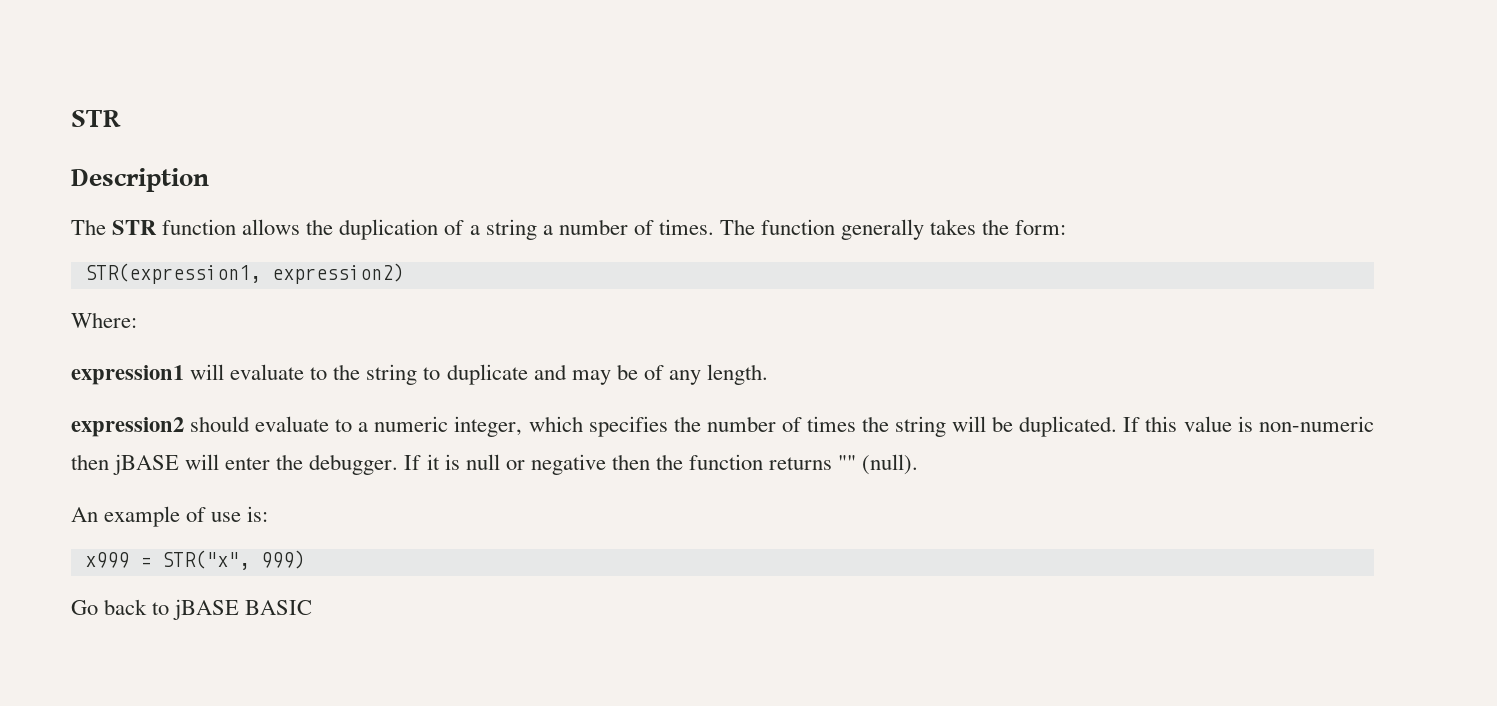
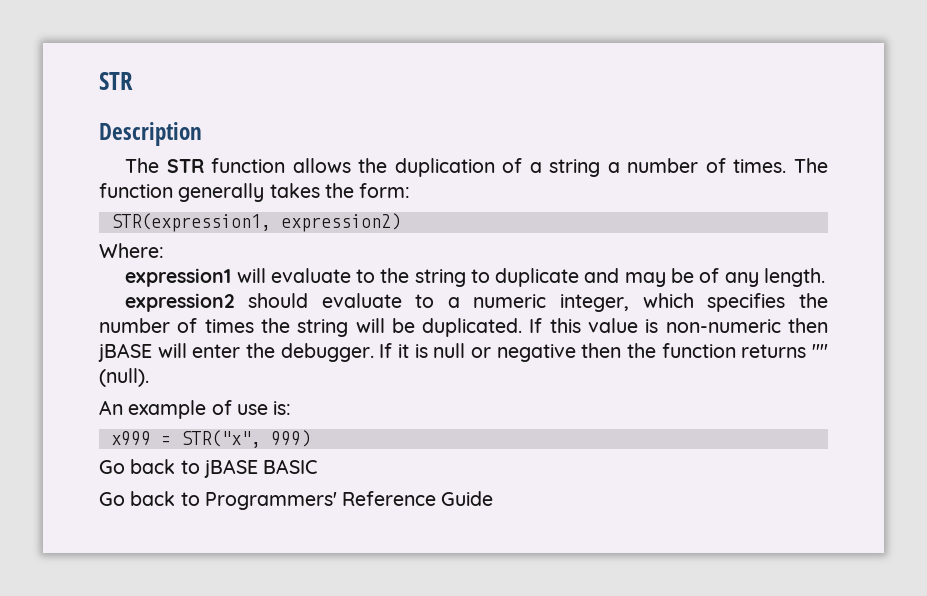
(313, 607) none -> [99,491,494,510] // Go back to Programmers' Reference Guide

